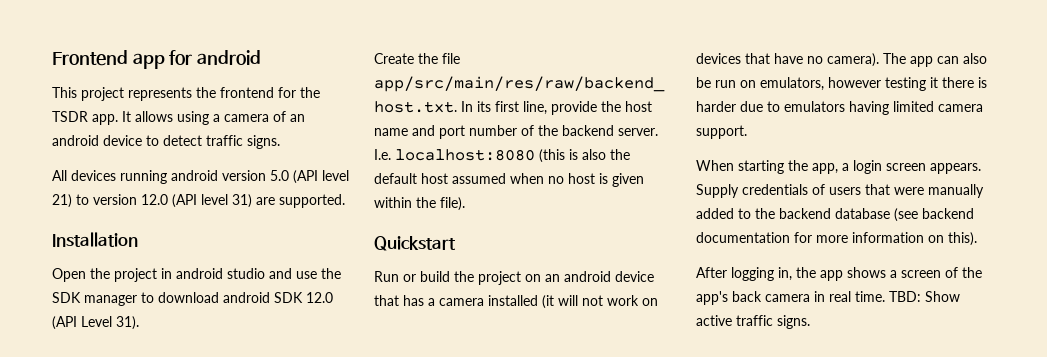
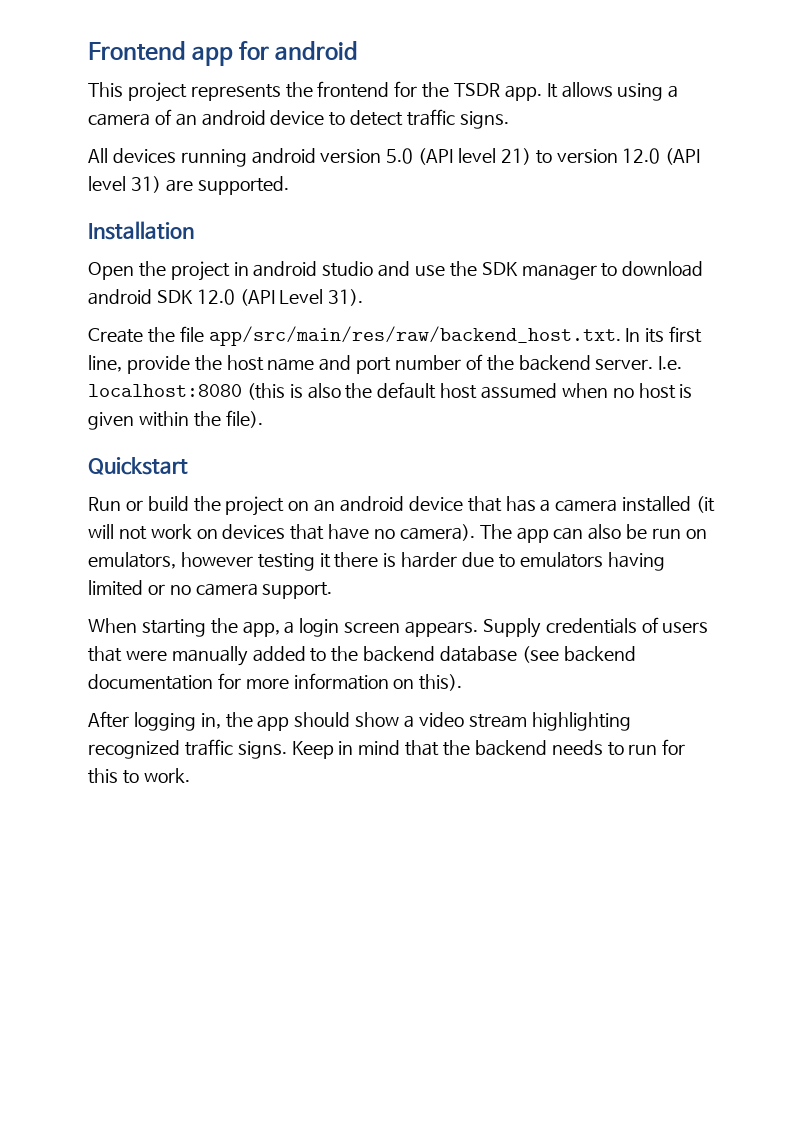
(934, 106) none -> [147,584,191,595] or no
[847,267,982,278] [696,291,960,305] [696,315,810,329] shows a screen of the app's back camera in real time. TBD: Show active traffic signs. -> [294,712,631,731] [88,739,686,759] [88,768,190,784] should show a video stream highlighting recognized traffic signs. Keep in mind that the backend needs to run for this to work.

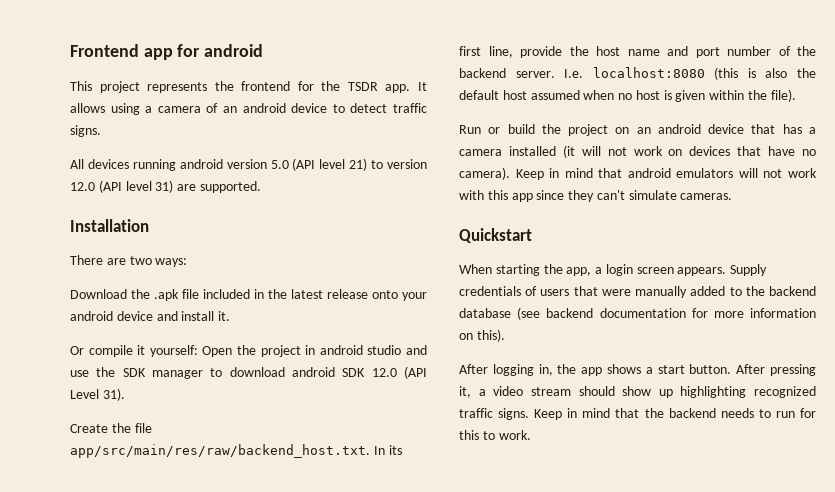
(194, 230) none -> [70,255,188,267] [70,289,427,301] [70,311,231,321] [70,345,198,357] There are two ways: // Download the .apk file included in the latest release onto your android device and install it. // Or compile it yourself:
[88,457,188,475] // Quickstart -> (796, 95) none
[479,524,707,543] [88,552,665,571] [88,580,333,599] The app can also be run on emulators, however testing it there is harder due to emulators having limited or no camera support. -> [515,168,817,180] [459,190,733,202] [459,228,532,243] Keep in mind that android emulators will not work with this app since they can't simulate cameras. // Quickstart
[294,712,527,728] should show a video stream -> [607,364,816,376] [459,386,673,398] shows a start button. After pressing it, a video stream should show up

